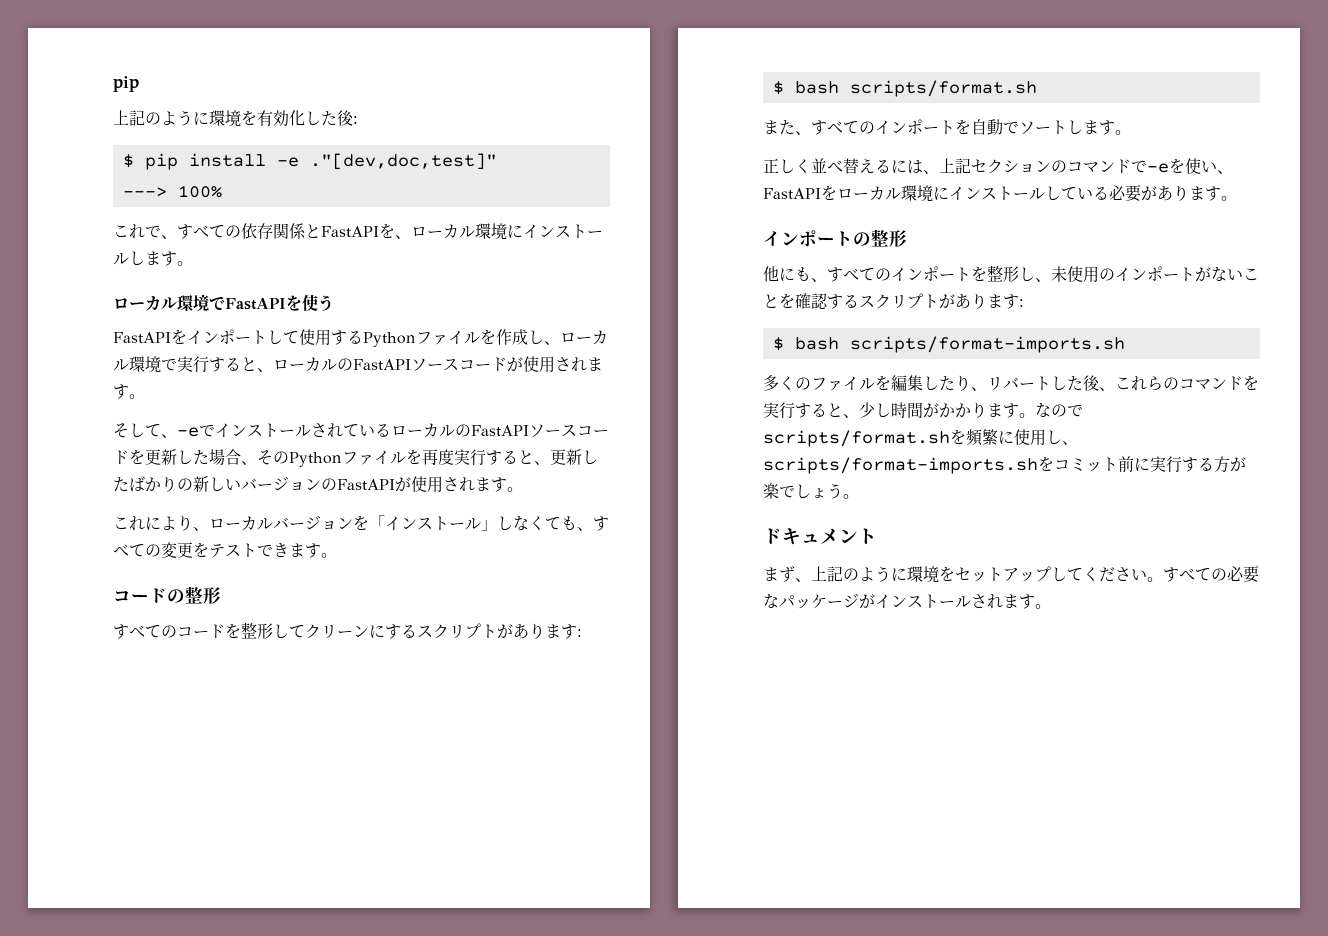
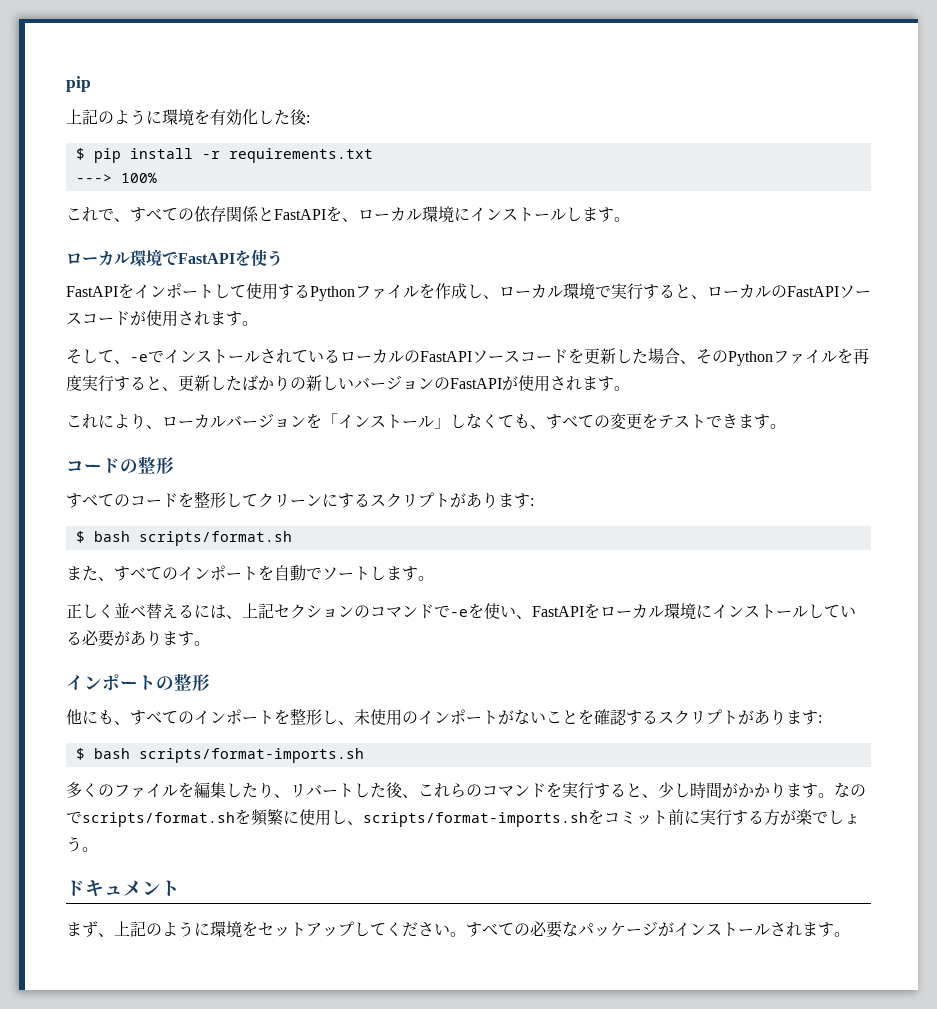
[276,153,497,170] -e ."[dev,doc,test]" -> [201,148,373,163] -r requirements.txt

